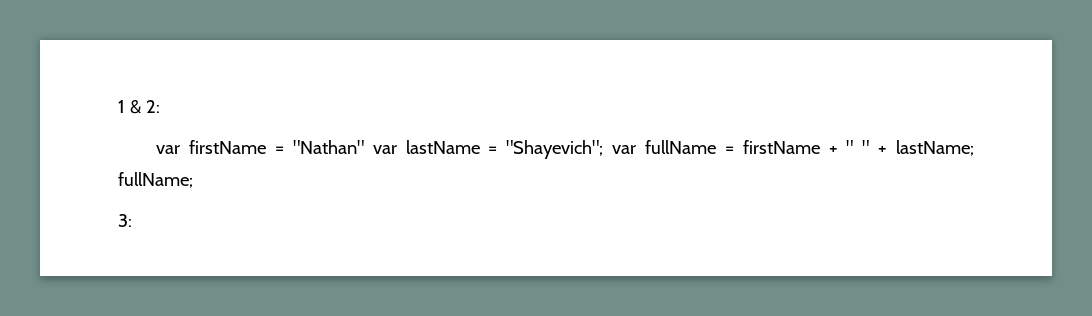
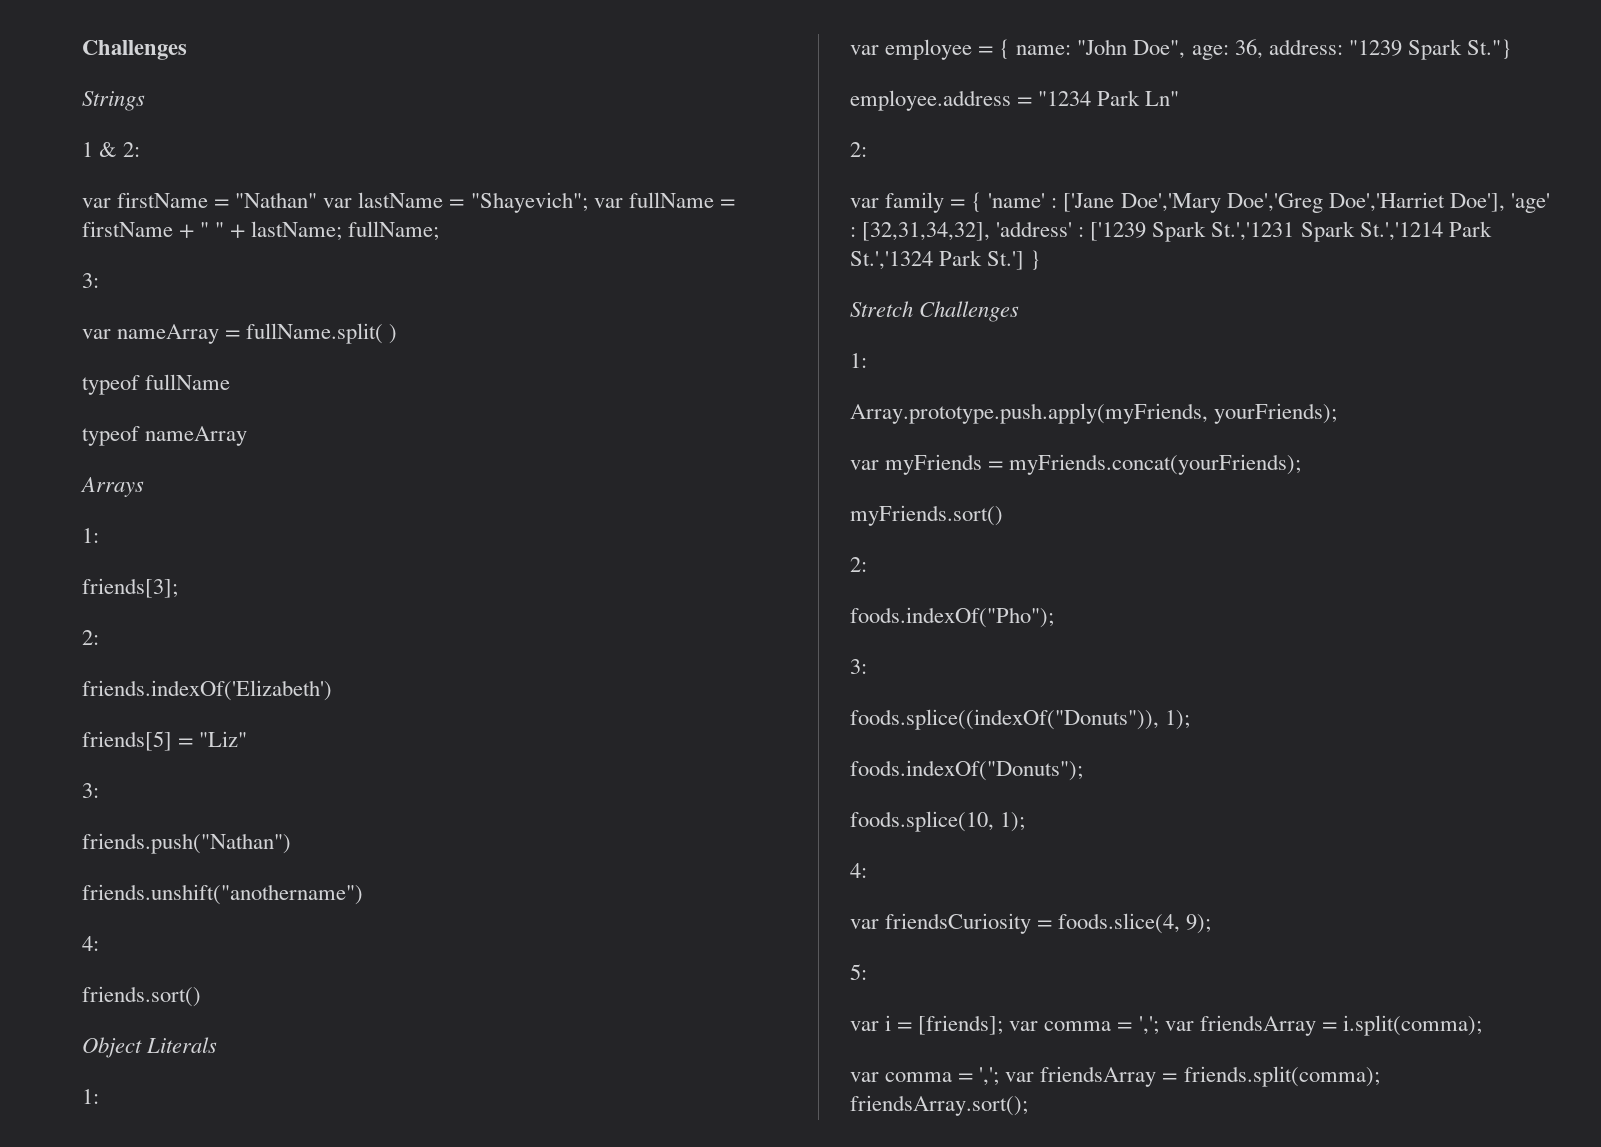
(118, 106) none -> [82,40,187,60] [82,91,145,111] Challenges // Strings //
(132, 220) none -> [82,323,398,344] [82,374,231,395] [82,426,248,446] [80,477,144,497] [82,528,99,543] [82,578,178,598] [82,630,99,645] [82,680,332,701] [82,731,248,751] [82,783,99,798] [82,833,291,854] [82,884,363,905] [82,936,99,951] [82,986,201,1007] [82,1037,218,1058] [82,1089,99,1104] [850,39,1512,60] [850,90,1180,111] [850,142,867,157] [850,192,1550,213] [850,221,1492,242] [850,250,1042,270] [850,301,1020,322] [850,353,867,368] [850,403,1338,424] [850,454,1302,475] [850,505,1003,526] [850,557,867,572] [850,607,1054,628] [850,659,867,674] [850,709,1191,730] [850,760,1083,781] [850,811,1026,832] [850,863,867,878] [850,913,1212,934] [850,964,867,980] [850,1015,1482,1036] [850,1066,1380,1087] [850,1095,1028,1116] // var nameArray = fullName.split( ) // typeof fullName // typeof nameArray // Arrays // 1: // friends[3]; // 2: // friends.indexOf('Elizabeth') // friends[5] = "Liz" // 3: // friends.push("Nathan") // friends.unshift("anothername") // 4: // friends.sort() // Object Literals // 1: // var employee = { name: "John Doe", age: 36, address: "1239 Spark St."} // employee.address = "1234 Park Ln" // 2: // var family = { 'name' : ['Jane Doe','Mary Doe','Greg Doe','Harriet Doe'], 'age' : [32,31,34,32], 'address' : ['1239 Spark St.','1231 Spark St.','1214 Park St.','1324 Park St.'] } // Stretch Challenges // 1: // Array.prototype.push.apply(myFriends, yourFriends); // var myFriends = myFriends.concat(yourFriends); // myFriends.sort() // 2: // foods.indexOf("Pho"); // 3: // foods.splice((indexOf("Donuts")), 1); // foods.indexOf("Donuts"); // foods.splice(10, 1); // 4: // var friendsCuriosity = foods.slice(4, 9); // 5: // var i = [friends]; var comma = ','; var friendsArray = i.split(comma); // var comma = ','; var friendsArray = friends.split(comma); friendsArray.sort();

